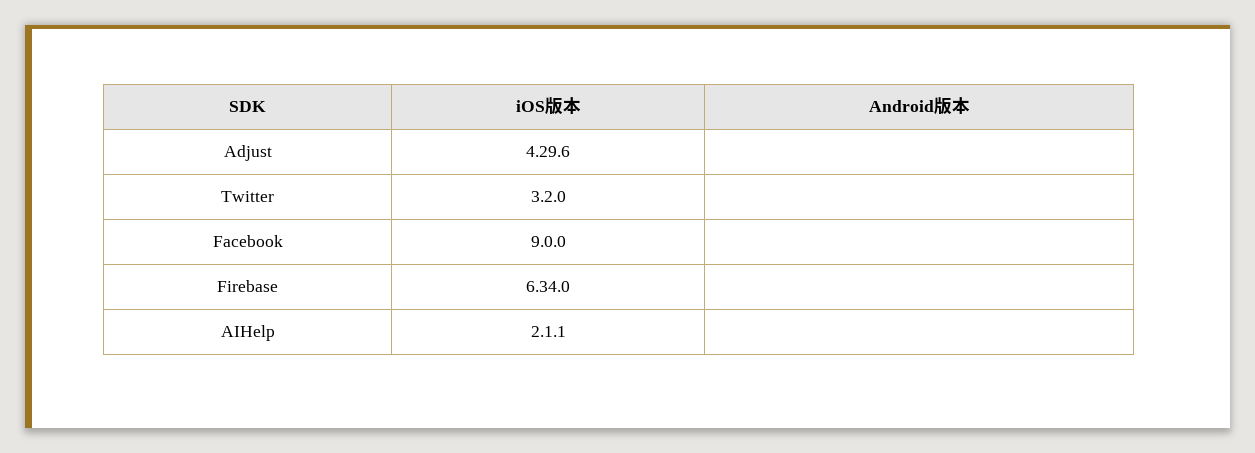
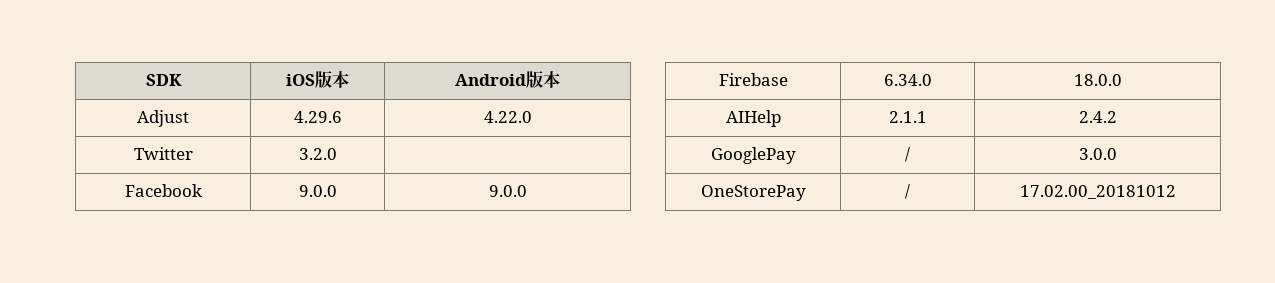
(570, 151) none -> [483,111,532,123] 4.22.0
(566, 241) none -> [488,185,527,197] 9.0.0
(570, 286) none -> [1073,74,1122,86] 18.0.0
(566, 331) none -> [1078,111,1117,123] [710,147,796,164] [905,147,910,162] [1078,148,1117,160] [700,185,806,201] [905,184,910,199] [1019,185,1176,199] 2.4.2 // GooglePay | / | 3.0.0 // OneStorePay | / | 17.02.00_20181012

